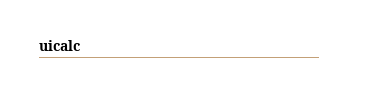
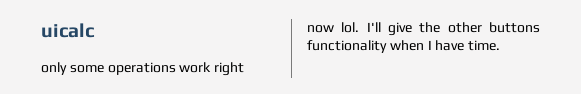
(80, 45) none -> [41,62,245,76] [307,22,540,36] [307,40,501,53] // only some operations work right now lol. I'll give the other buttons functionality when I have time.

